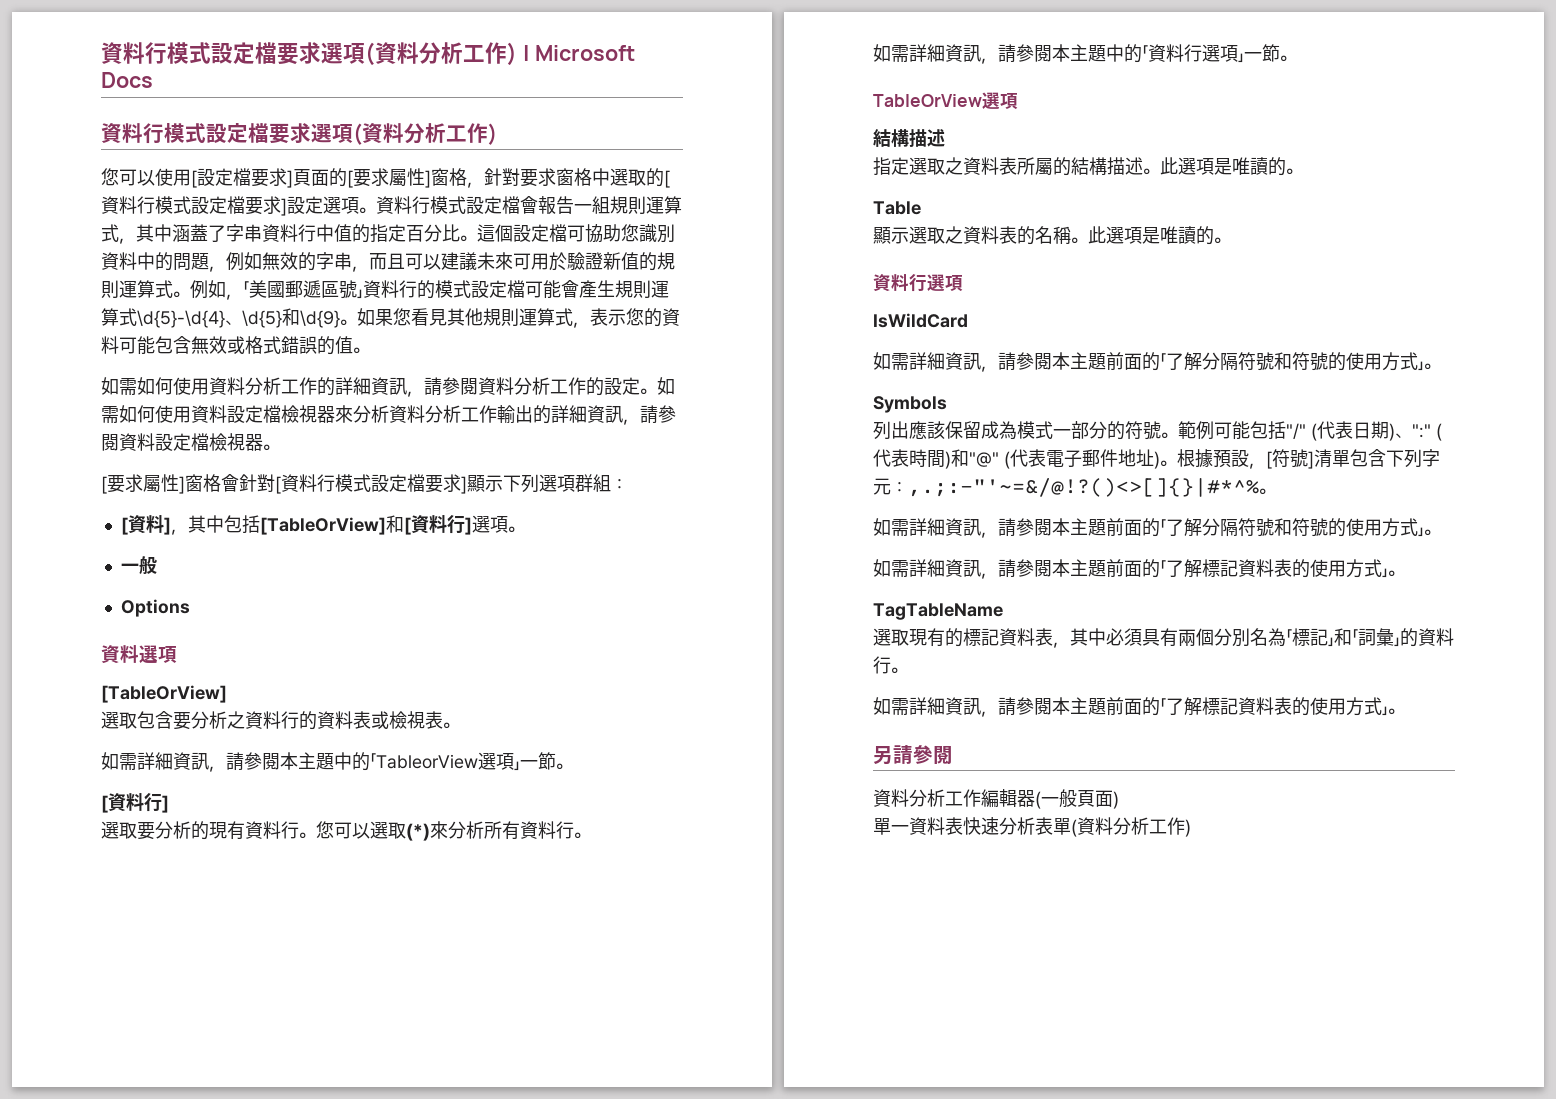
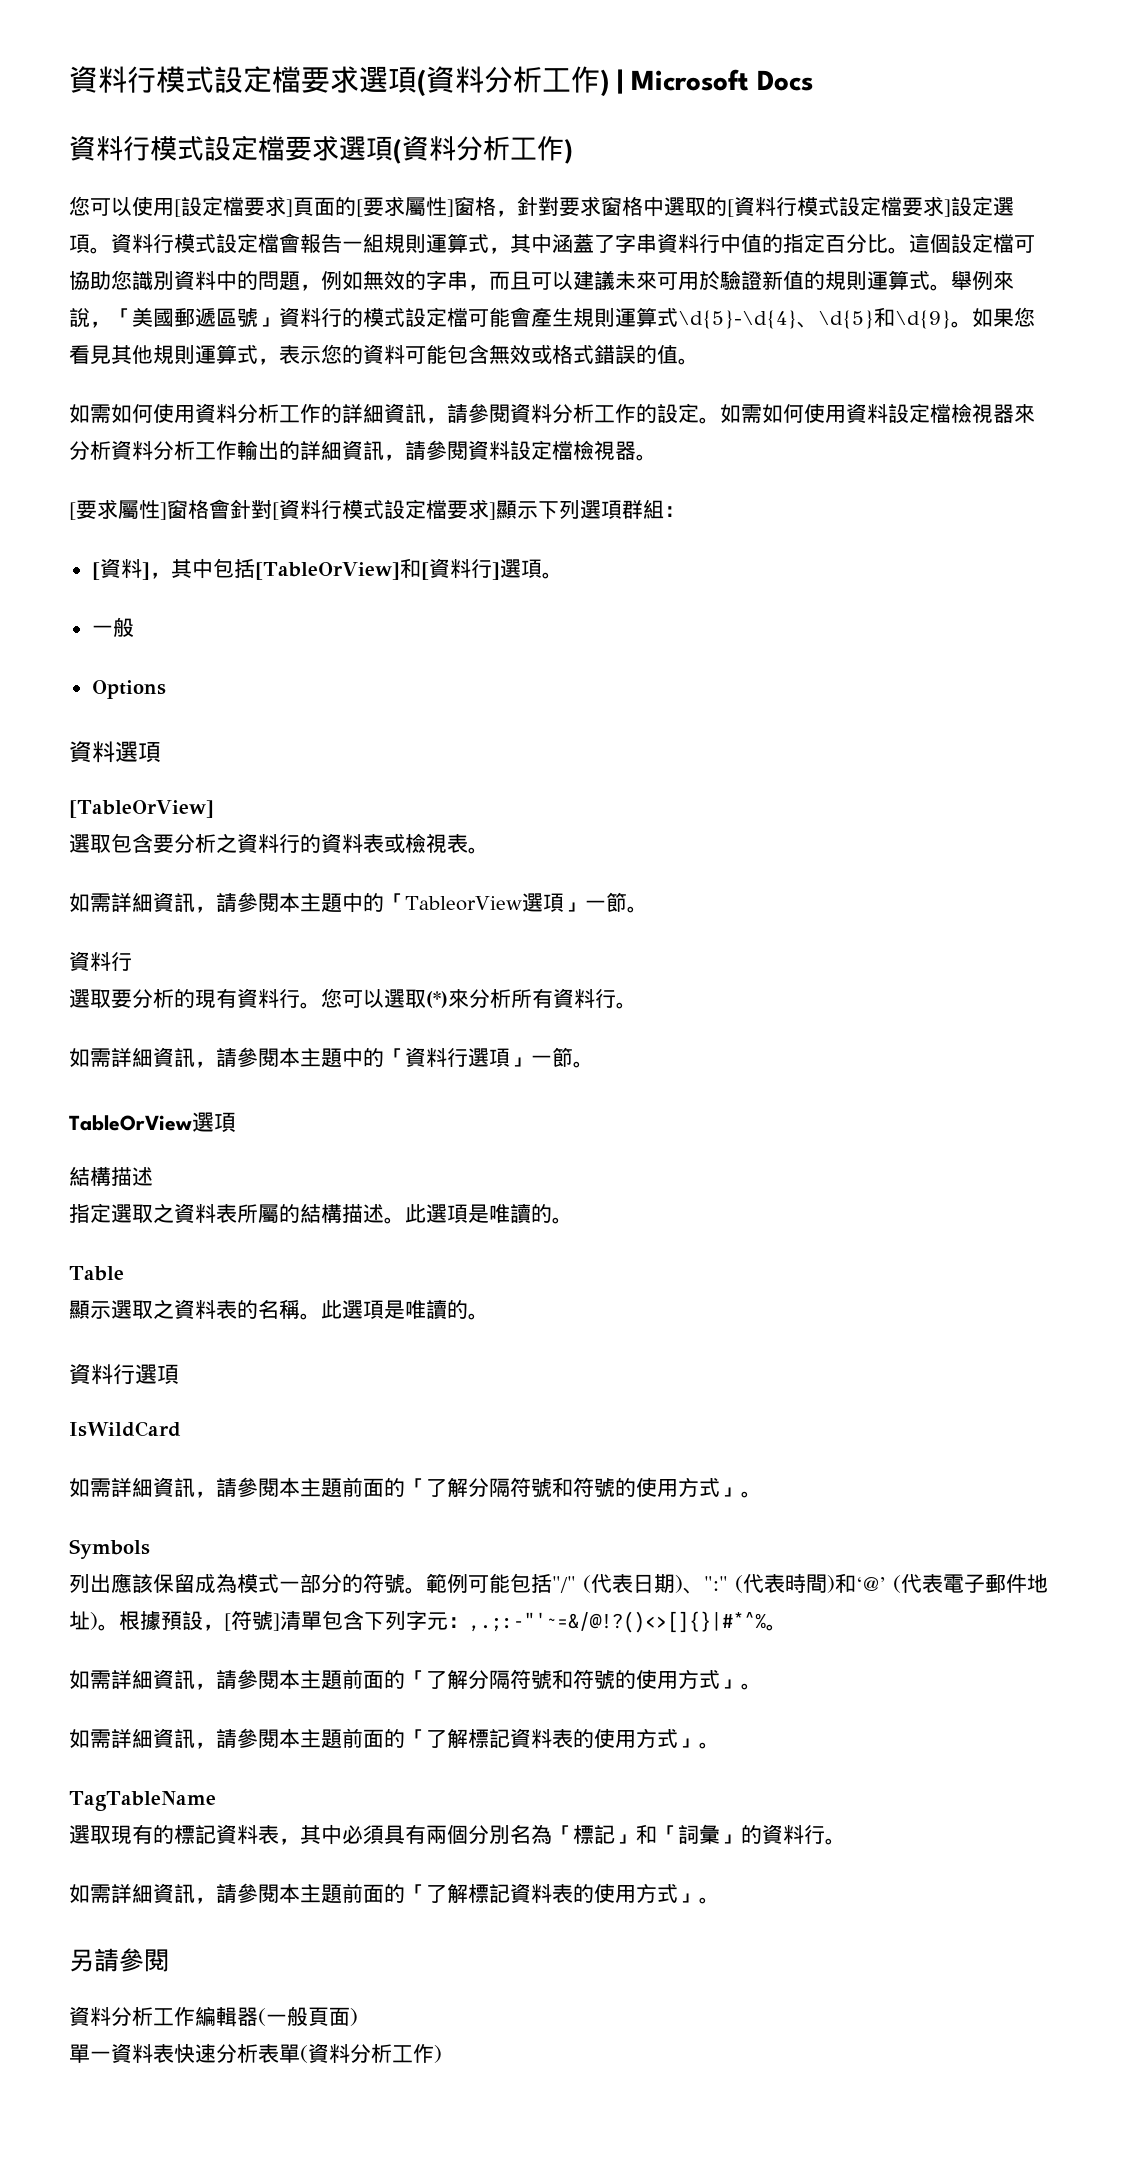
[190,280,226,299] 例如 -> [951,270,1014,291] [69,308,90,327] 舉例來說
[101,793,169,813] [資料行] -> [69,951,132,971] 資料行
[969,452,999,467] "@" -> [856,1577,886,1591] ‘@’

